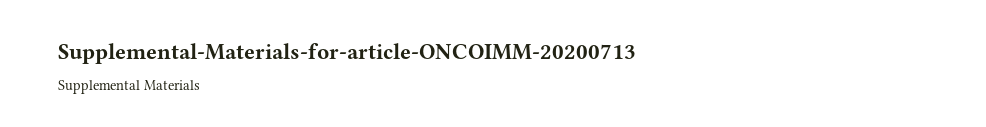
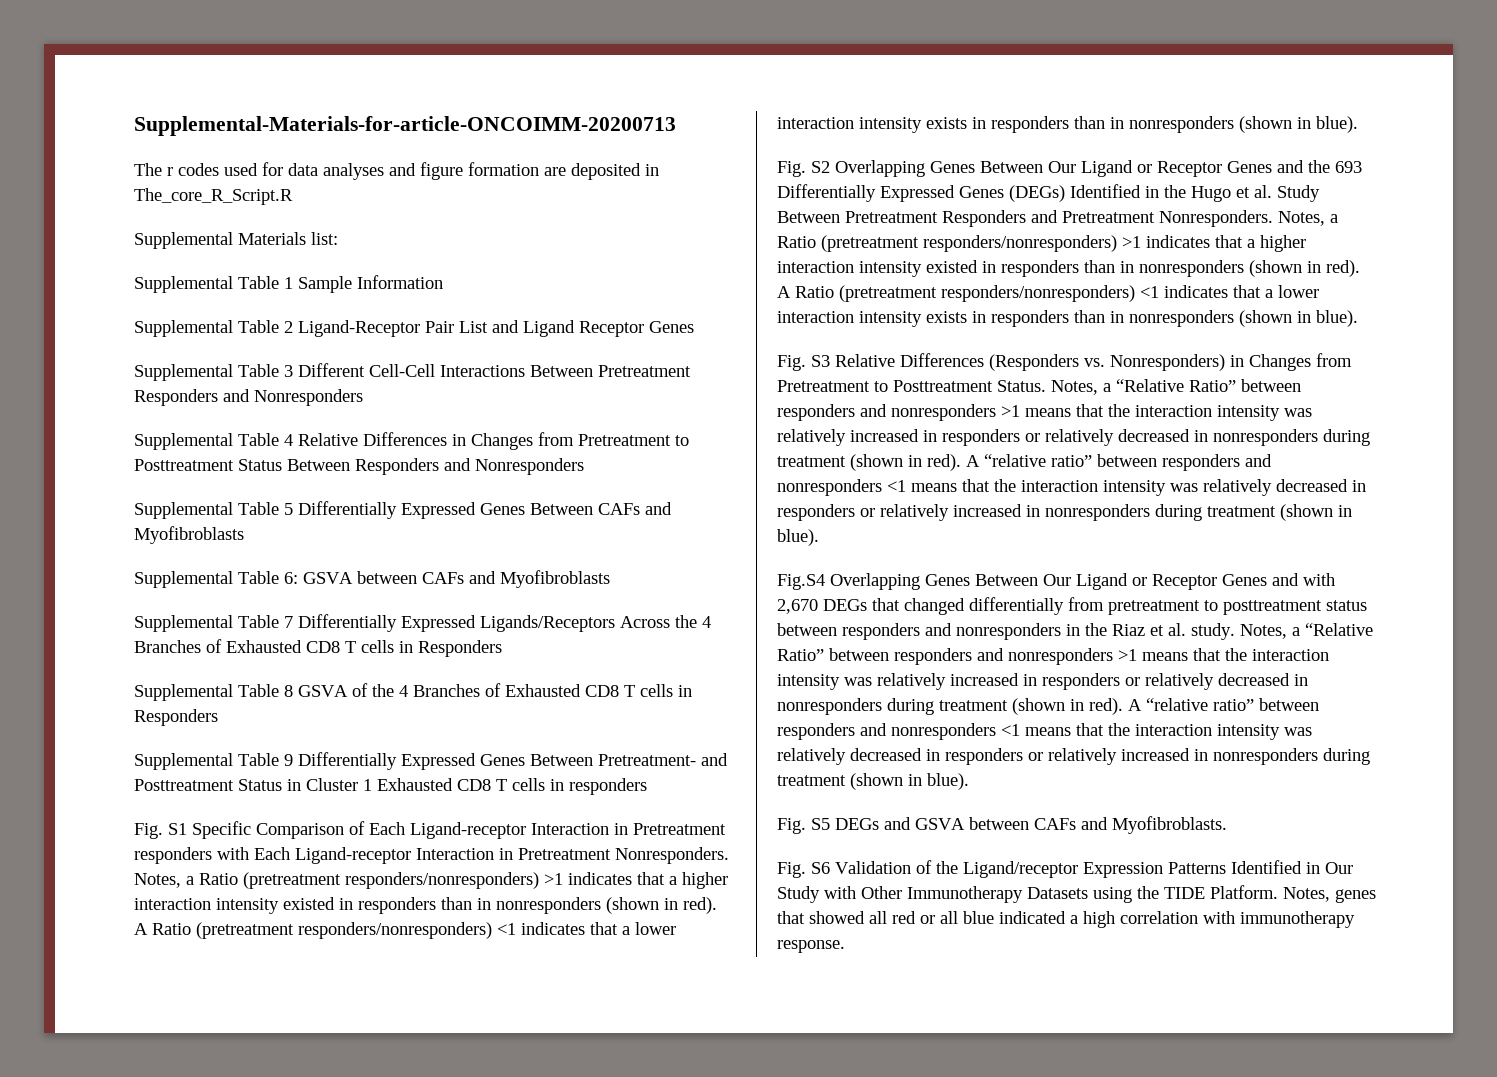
[58,80,200,94] Supplemental Materials -> [134,162,659,180] [134,188,293,205] [134,232,338,249] [134,275,443,293] [134,320,694,337] [134,363,691,381] [134,389,363,406] [134,432,689,450] [134,458,584,475] [134,501,672,519] [134,526,244,544] [134,570,610,588] [134,614,711,632] [134,639,502,657] [134,683,692,701] [134,709,218,726] [134,752,728,770] [134,778,647,795] [134,821,726,839] [134,847,729,864] [134,872,728,889] [134,897,717,914] [134,922,676,939] [777,116,1358,133] [777,160,1362,177] [777,184,1320,202] [777,210,1338,227] [777,235,1306,252] [777,260,1360,277] [777,285,1319,302] [777,310,1358,327] [777,353,1352,371] [777,379,1301,395] [777,404,1312,421] [777,429,1370,446] [777,454,1272,471] [777,479,1366,496] [777,504,1352,521] [777,529,819,546] [777,573,1335,590] [777,597,1367,615] [777,623,1373,640] [777,648,1329,665] [777,673,1308,690] [777,698,1319,715] [777,723,1312,740] [777,748,1370,765] [777,773,969,790] [777,816,1227,834] [777,860,1353,878] [777,885,1376,903] [777,911,1355,928] [777,940,845,953] The r codes used for data analyses and figure formation are deposited in The_core_R_Script.R // Supplemental Materials list: // Supplemental Table 1 Sample Information // Supplemental Table 2 Ligand-Receptor Pair List and Ligand Receptor Genes // Supplemental Table 3 Different Cell-Cell Interactions Between Pretreatment Responders and Nonresponders // Supplemental Table 4 Relative Differences in Changes from Pretreatment to Posttreatment Status Between Responders and Nonresponders // Supplemental Table 5 Differentially Expressed Genes Between CAFs and Myofibroblasts // Supplemental Table 6: GSVA between CAFs and Myofibroblasts // Supplemental Table 7 Differentially Expressed Ligands/Receptors Across the 4 Branches of Exhausted CD8 T cells in Responders // Supplemental Table 8 GSVA of the 4 Branches of Exhausted CD8 T cells in Responders // Supplemental Table 9 Differentially Expressed Genes Between Pretreatment- and Posttreatment Status in Cluster 1 Exhausted CD8 T cells in responders // Fig. S1 Specific Comparison of Each Ligand-receptor Interaction in Pretreatment responders with Each Ligand-receptor Interaction in Pretreatment Nonresponders. Notes, a Ratio (pretreatment responders/nonresponders) >1 indicates that a higher interaction intensity existed in responders than in nonresponders (shown in red). A Ratio (pretreatment responders/nonresponders) <1 indicates that a lower interaction intensity exists in responders than in nonresponders (shown in blue). // Fig. S2 Overlapping Genes Between Our Ligand or Receptor Genes and the 693 Differentially Expressed Genes (DEGs) Identified in the Hugo et al. Study Between Pretreatment Responders and Pretreatment Nonresponders. Notes, a Ratio (pretreatment responders/nonresponders) >1 indicates that a higher interaction intensity existed in responders than in nonresponders (shown in red). A Ratio (pretreatment responders/nonresponders) <1 indicates that a lower interaction intensity exists in responders than in nonresponders (shown in blue). // Fig. S3 Relative Differences (Responders vs. Nonresponders) in Changes from Pretreatment to Posttreatment Status. Notes, a “Relative Ratio” between responders and nonresponders >1 means that the interaction intensity was relatively increased in responders or relatively decreased in nonresponders during treatment (shown in red). A “relative ratio” between responders and nonresponders <1 means that the interaction intensity was relatively decreased in responders or relatively increased in nonresponders during treatment (shown in blue). // Fig.S4 Overlapping Genes Between Our Ligand or Receptor Genes and with 2,670 DEGs that changed differentially from pretreatment to posttreatment status between responders and nonresponders in the Riaz et al. study. Notes, a “Relative Ratio” between responders and nonresponders >1 means that the interaction intensity was relatively increased in responders or relatively decreased in nonresponders during treatment (shown in red). A “relative ratio” between responders and nonresponders <1 means that the interaction intensity was relatively decreased in responders or relatively increased in nonresponders during treatment (shown in blue). // Fig. S5 DEGs and GSVA between CAFs and Myofibroblasts. // Fig. S6 Validation of the Ligand/receptor Expression Patterns Identified in Our Study with Other Immunotherapy Datasets using the TIDE Platform. Notes, genes that showed all red or all blue indicated a high correlation with immunotherapy response.

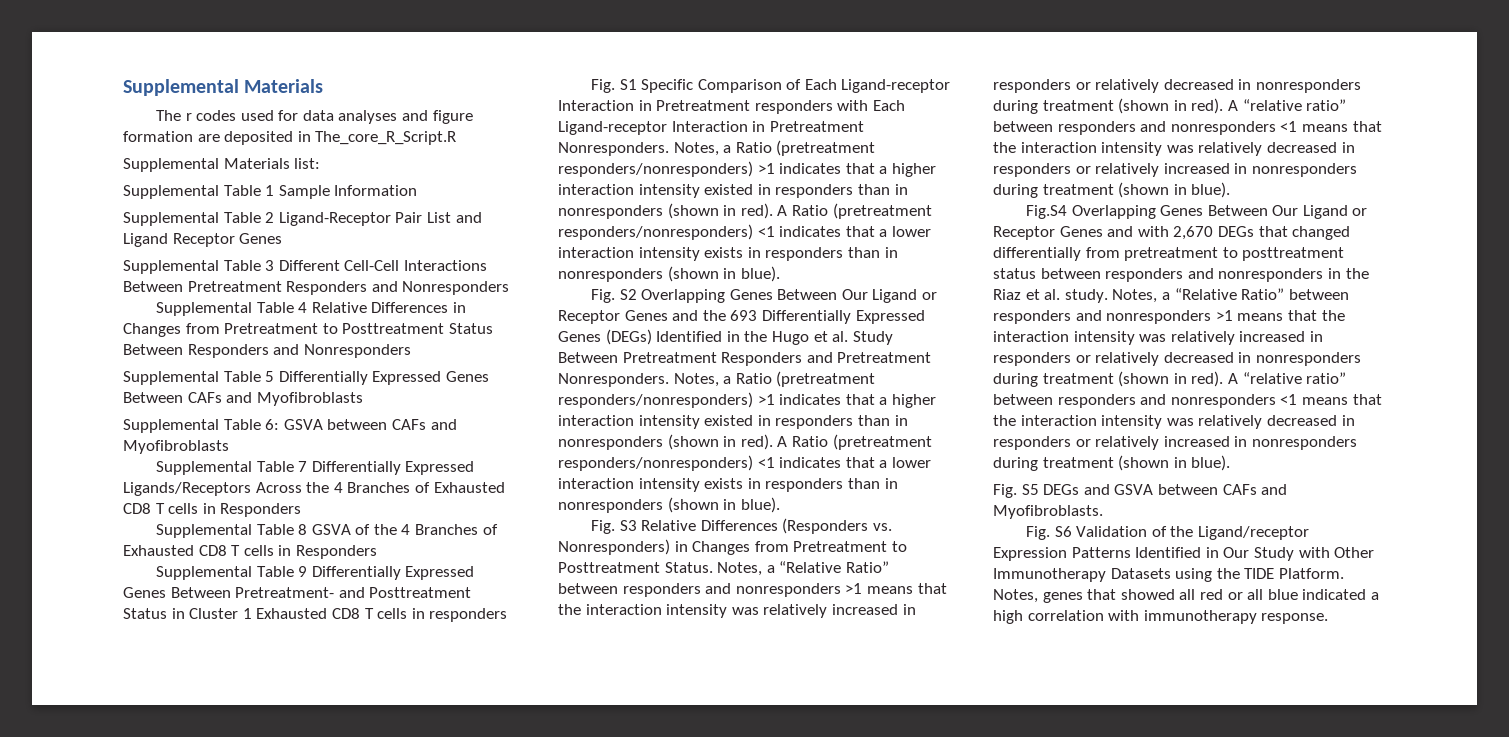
[134,116,676,136] Supplemental-Materials-for-article-ONCOIMM-20200713 -> [123,79,324,96] Supplemental Materials

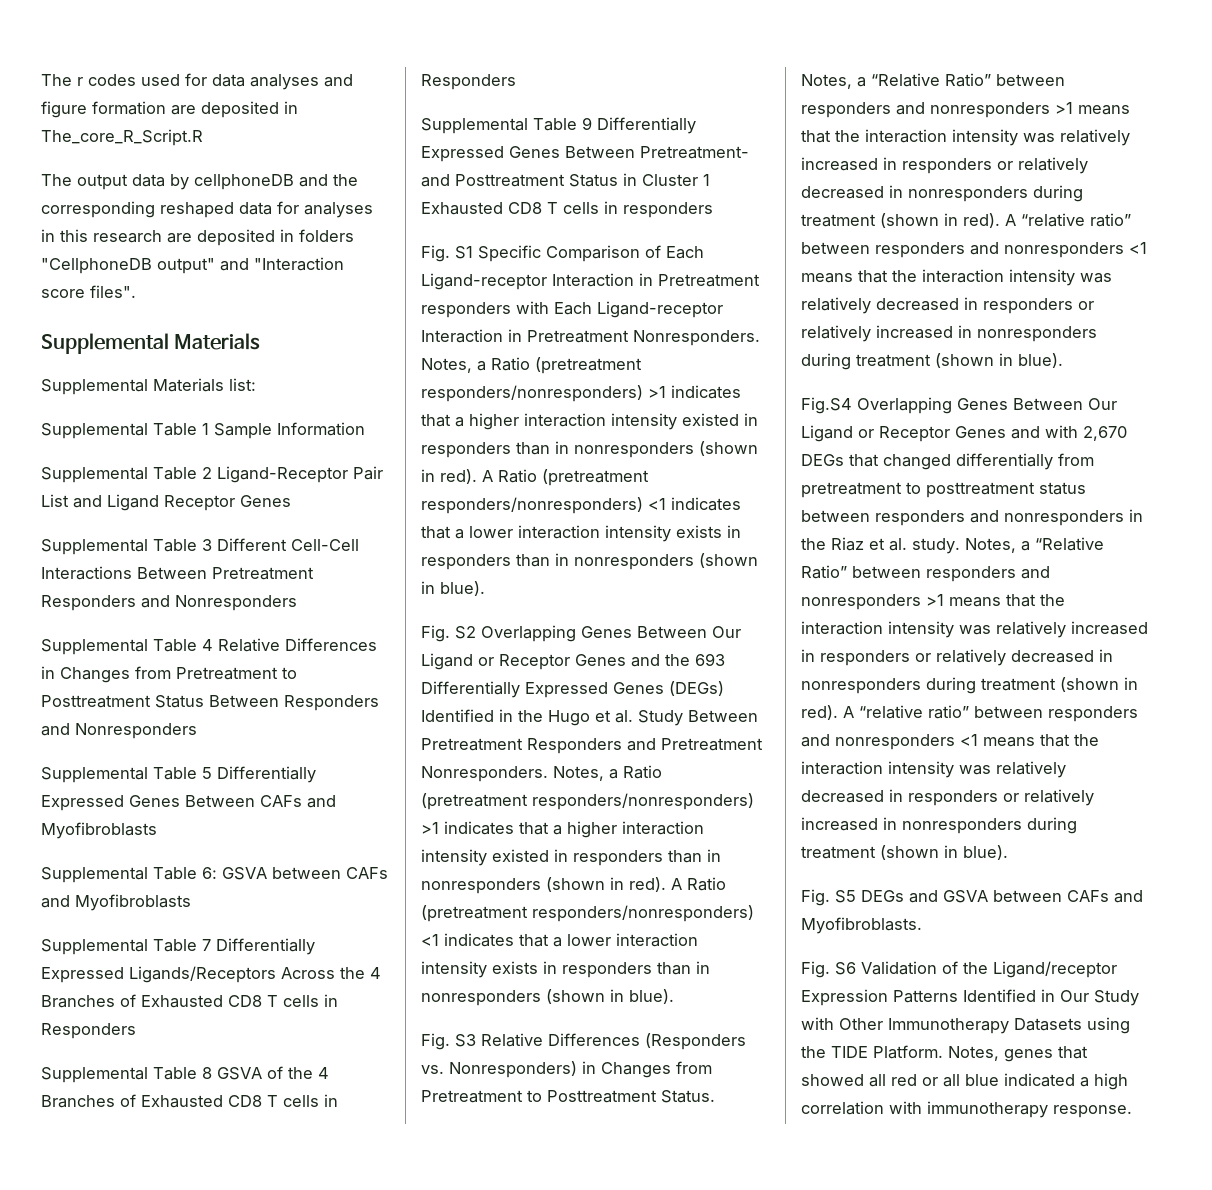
[123,79,324,96] Supplemental Materials // -> (41, 80) none
(457, 138) none -> [41,174,358,190] [41,201,373,218] [41,229,354,246] [41,257,344,274] [41,285,136,298] [41,333,261,354] // The output data by cellphoneDB and the corresponding reshaped data for analyses in this research are deposited in folders "CellphoneDB output" and "Interaction score files". // Supplemental Materials

